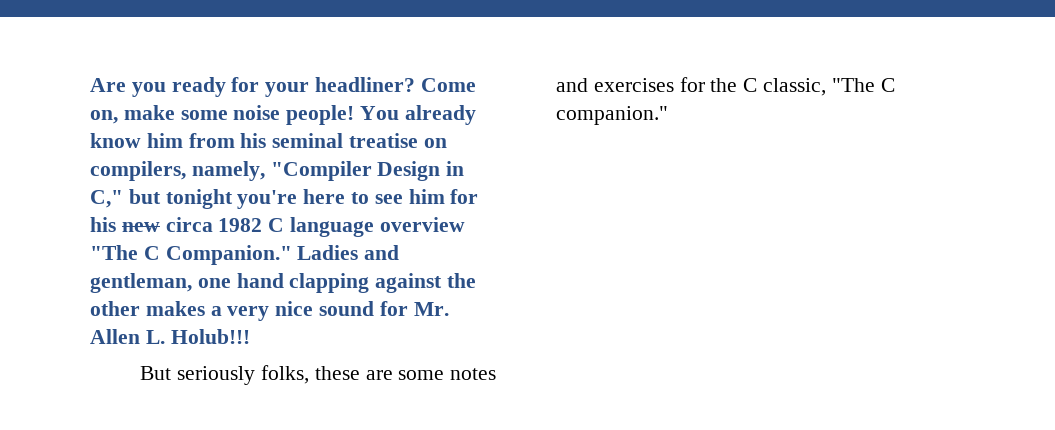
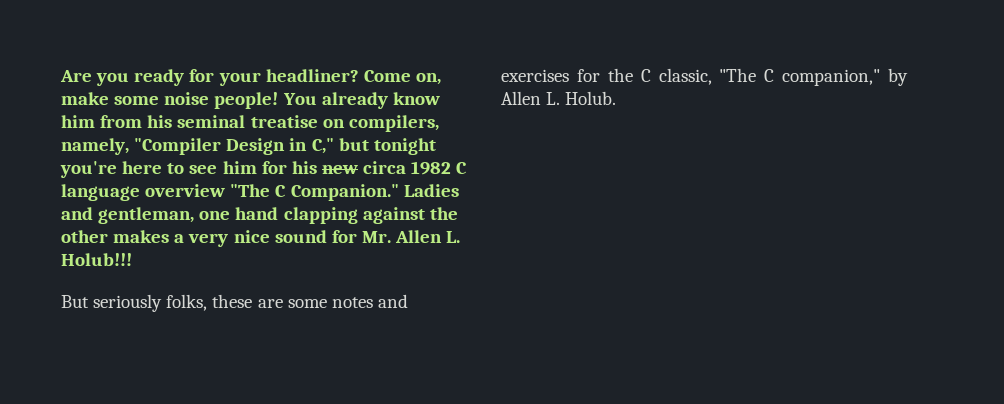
[556,106,668,125] companion." -> [782,68,908,86] [501,91,617,105] companion," by Allen L. Holub.

